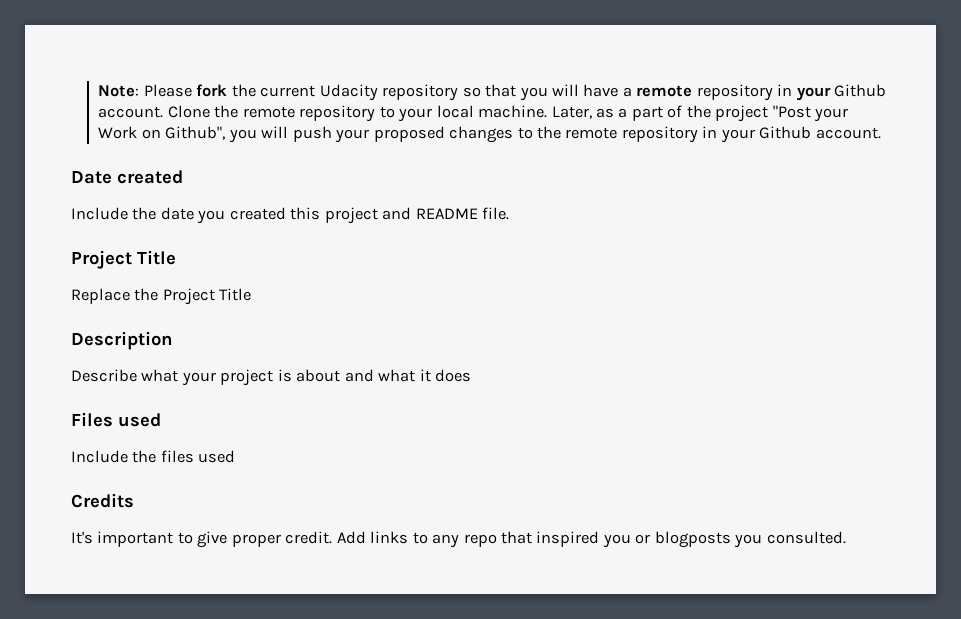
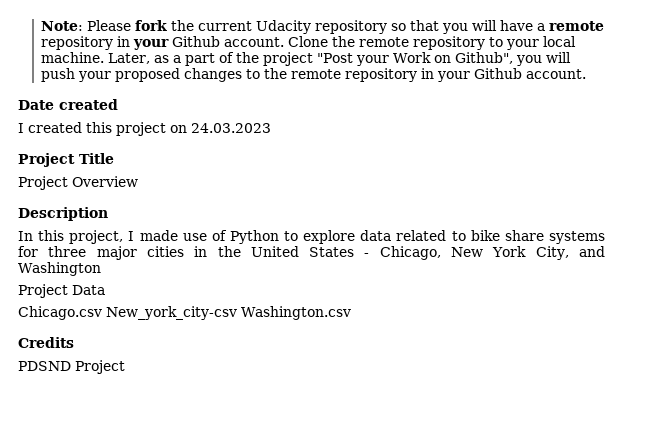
[71,207,510,224] [71,250,176,269] [71,288,252,305] [71,331,173,350] [71,369,472,386] [71,412,161,427] [71,450,236,463] [71,493,134,508] [71,531,846,548] Include the date you created this project and README file. // Project Title // Replace the Project Title // Description // Describe what your project is about and what it does // Files used // Include the files used // Credits // It's important to give proper credit. Add links to any repo that inspired you or blogposts you consulted. -> [18,122,271,136] [18,153,114,167] [18,176,138,190] [18,207,108,221] [18,230,605,244] [18,246,605,260] [18,262,101,276] [18,284,105,298] [18,306,351,320] [18,337,74,348] [18,360,125,374] I created this project on 24.03.2023 // Project Title // Project Overview // Description // In this project, I made use of Python to explore data related to bike share systems for three major cities in the United States - Chicago, New York City, and Washington // Project Data // Chicago.csv New_york_city-csv Washington.csv // Credits // PDSND Project

